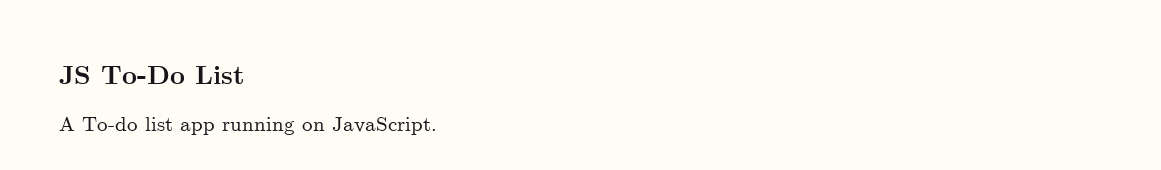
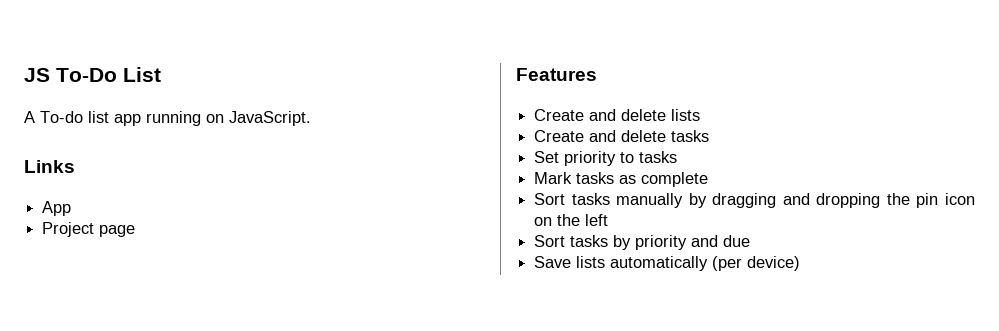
(437, 126) none -> [24,160,75,173] [42,201,72,216] [42,222,136,237] [516,68,597,81] [534,109,701,121] [534,130,710,142] [534,151,678,166] [534,172,709,187] [534,193,975,208] [534,214,609,226] [534,235,751,250] [534,256,801,271] // Links // App // Project page // Features // Create and delete lists // Create and delete tasks // Set priority to tasks // Mark tasks as complete // Sort tasks manually by dragging and dropping the pin icon on the left // Sort tasks by priority and due // Save lists automatically (per device)

